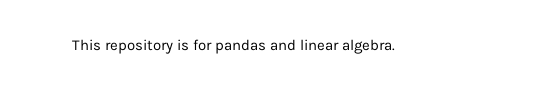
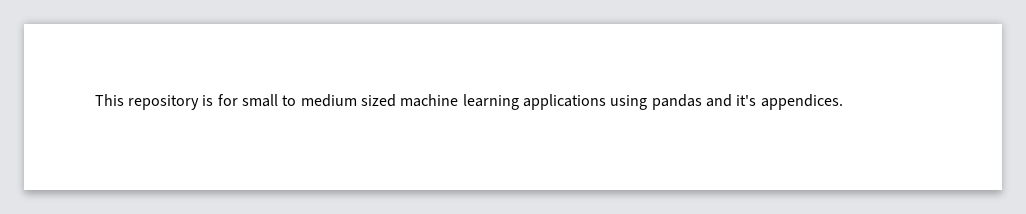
[215,39,396,54] pandas and linear algebra. -> [242,94,843,110] small to medium sized machine learning applications using pandas and it's appendices.

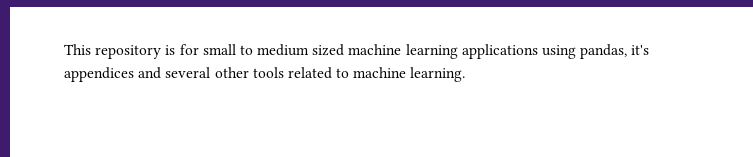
[651,94,843,110] pandas and it's appendices. -> [580,44,650,59] [64,67,466,82] pandas, it's appendices and several other tools related to machine learning.

